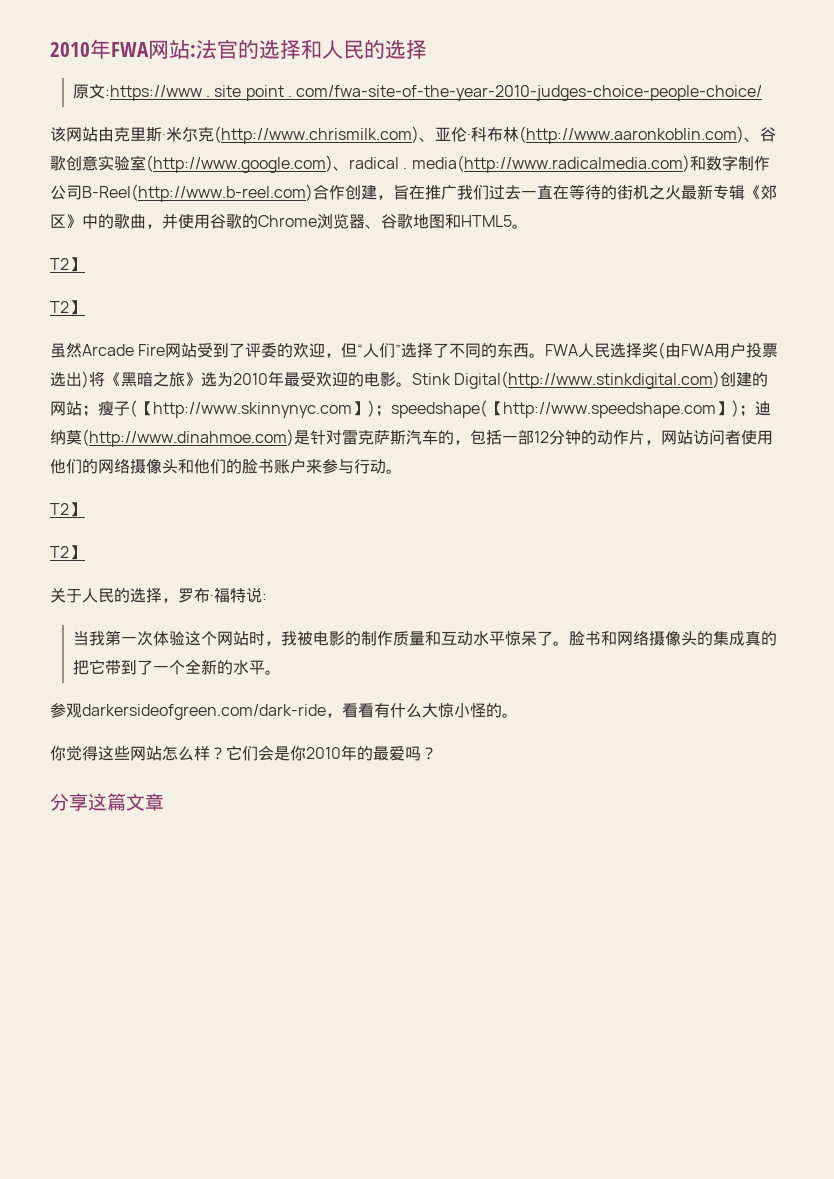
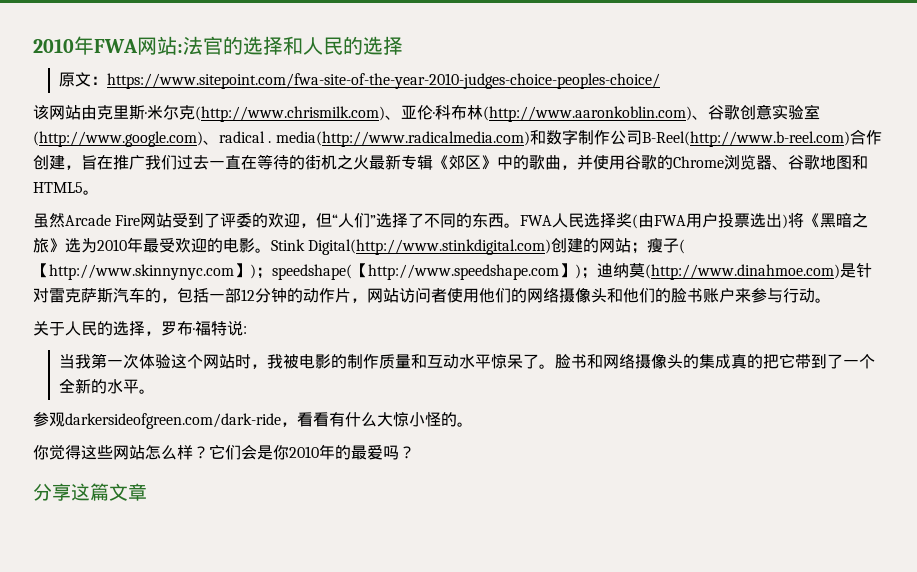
[104,85,763,101] :https://www . site point . com/fwa-site-of-the-year-2010-judges-choice-people-choice/ -> [91,73,661,89] ：https://www.sitepoint.com/fwa-site-of-the-year-2010-judges-choice-peoples-choice/
[50,257,85,272] [50,300,85,315] // T2】 // T2】 -> (99, 192) none
[50,502,85,517] [50,545,85,560] // T2】 // T2】 -> (831, 300) none

